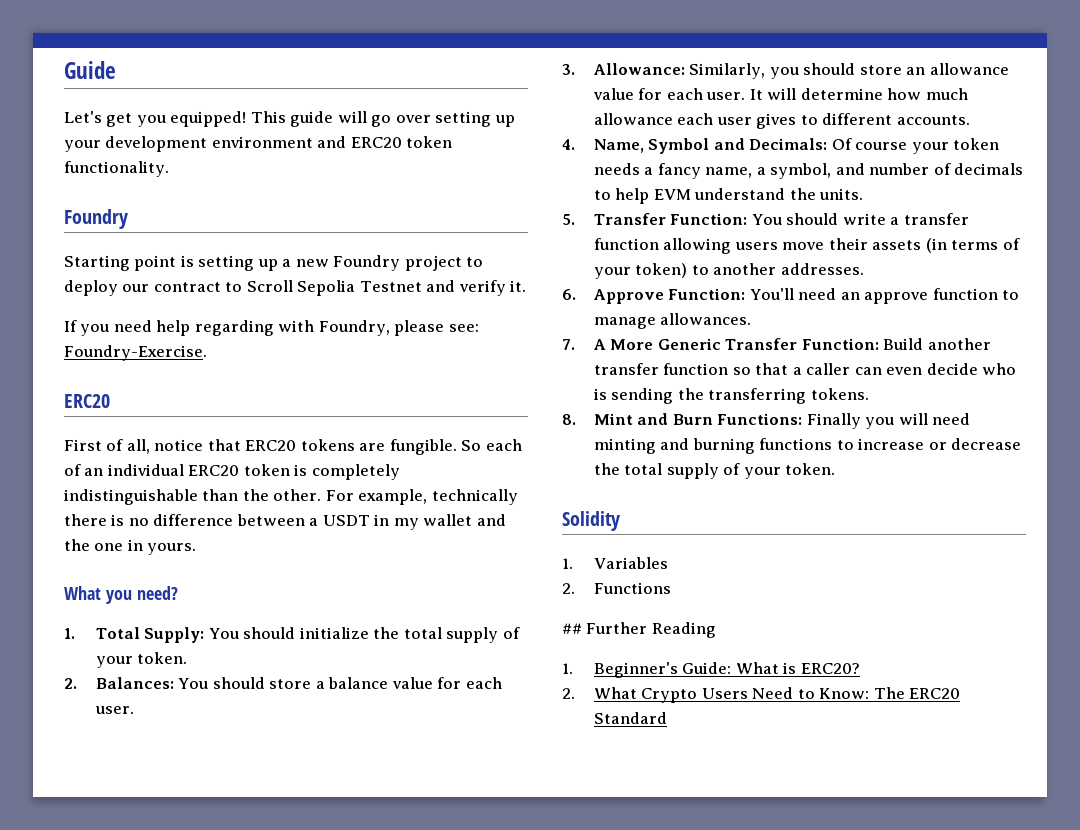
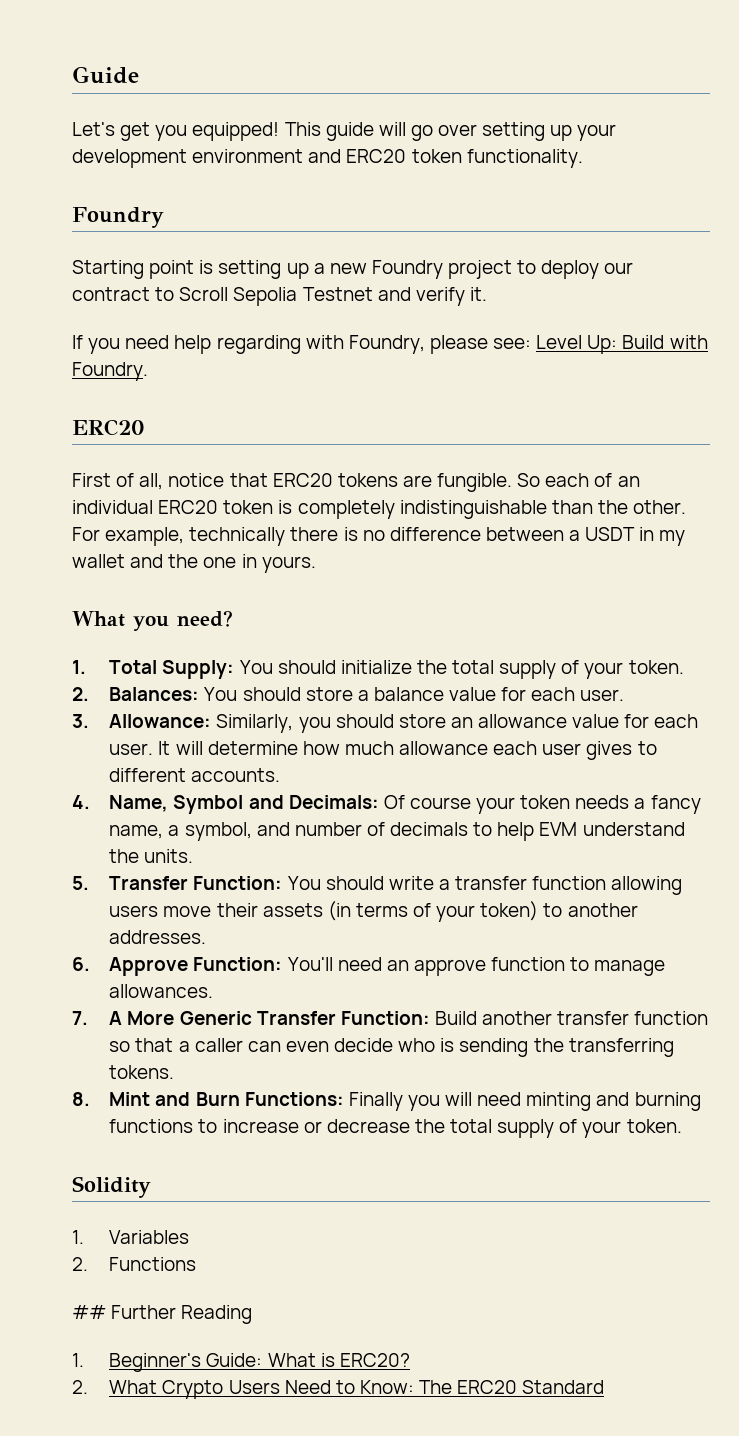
[64,345,207,361] Foundry-Exercise. -> [536,335,708,354] [72,362,148,381] Level Up: Build with Foundry.

